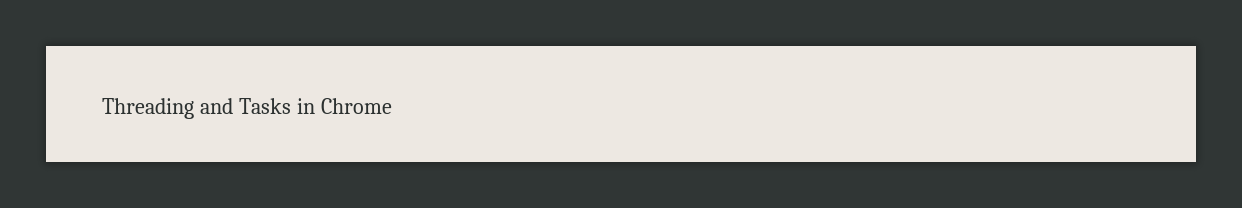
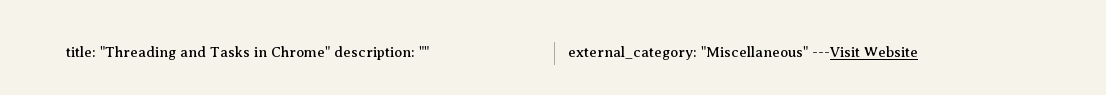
[102,98,194,119] Threading -> [66,46,176,60] title: "Threading
[320,98,392,114] Chrome -> [270,46,918,60] Chrome" description: "" external_category: "Miscellaneous" ---Visit Website

